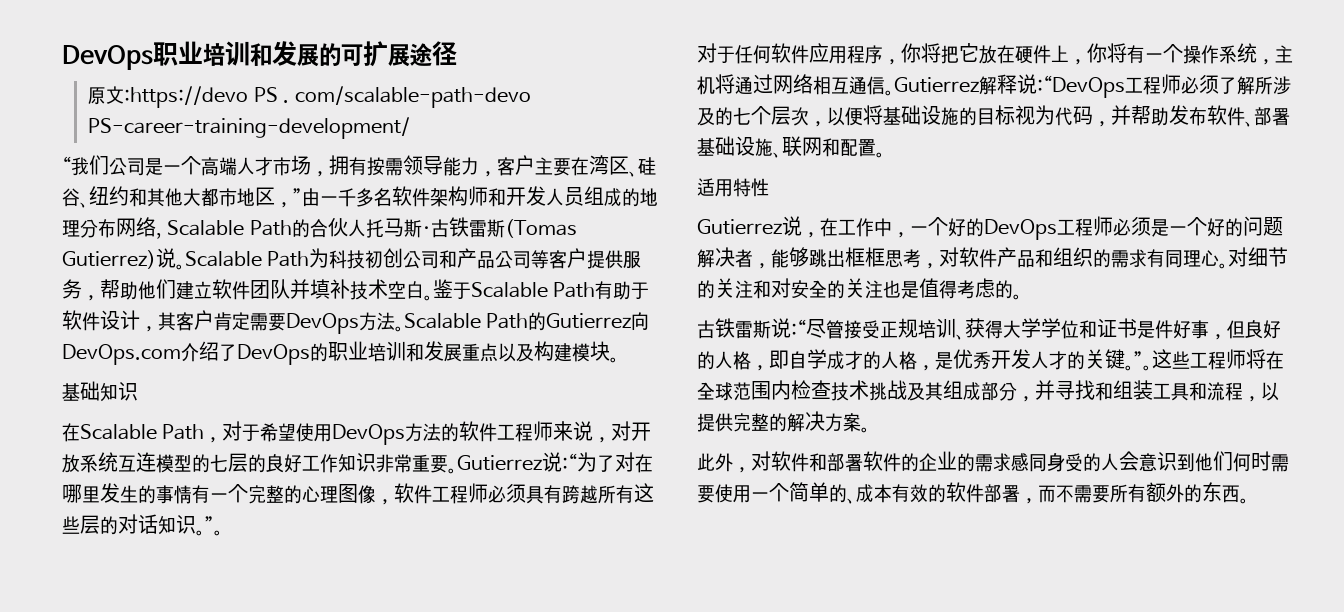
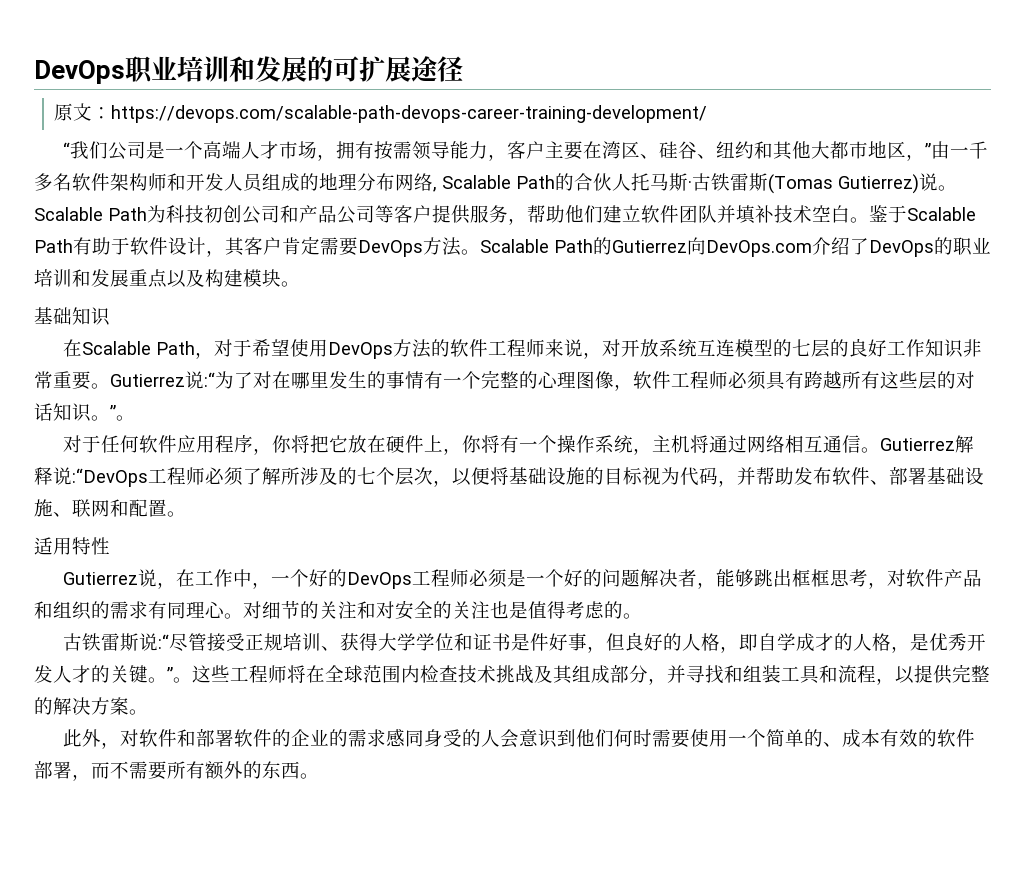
[124,86,531,108] [88,117,411,139] :https://devo PS . com/scalable-path-devo PS-career-training-development/ -> [92,105,708,123] ：https://devops.com/scalable-path-devops-career-training-development/

